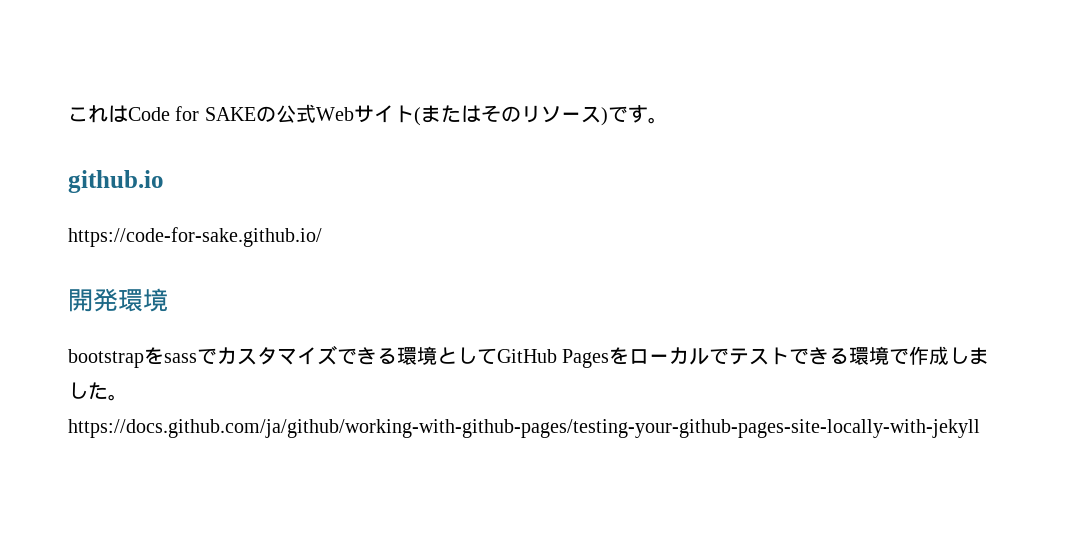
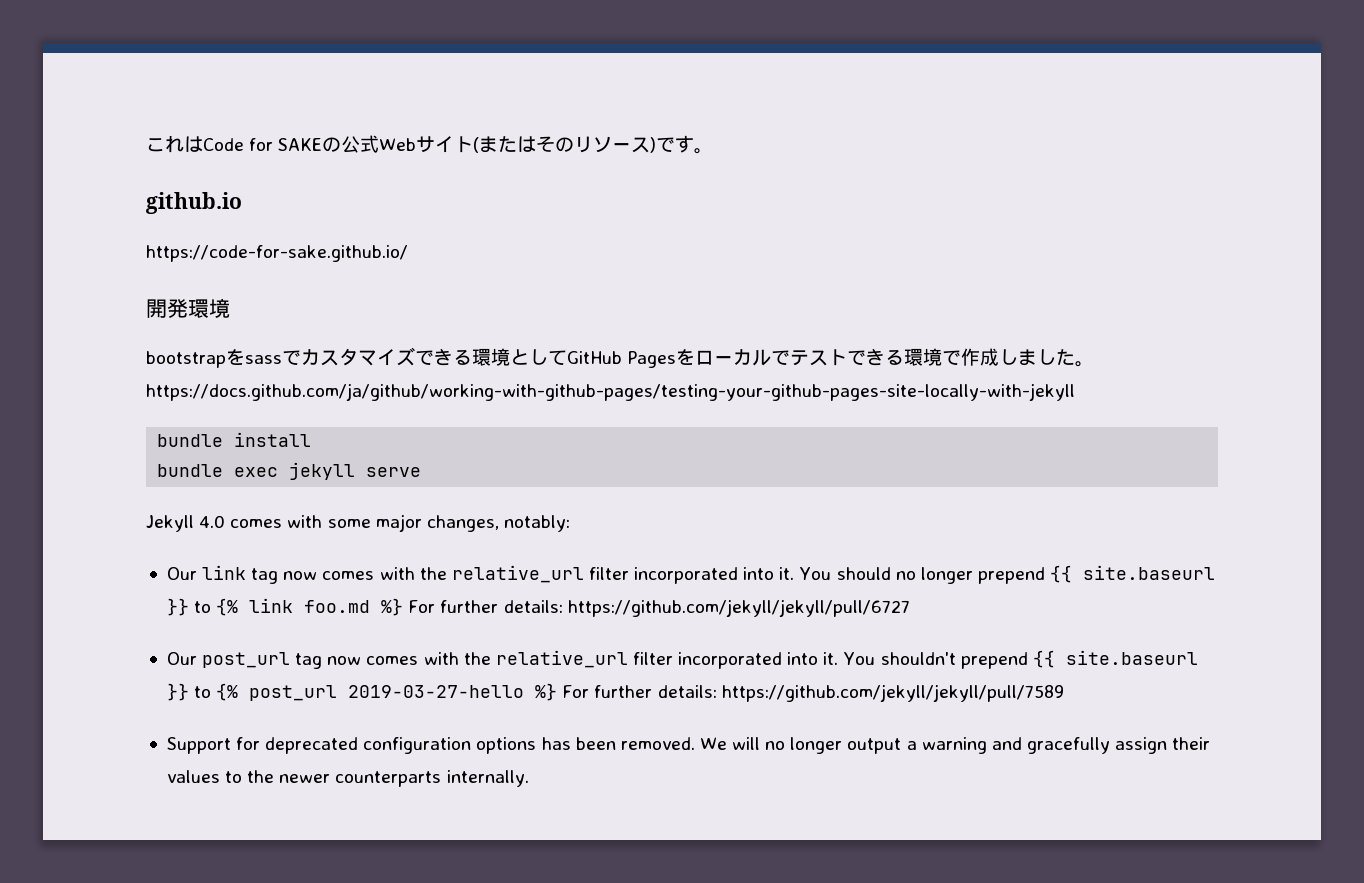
(980, 428) none -> [157,432,312,447] [157,462,422,480] [146,514,570,532] [166,565,1216,584] [166,598,910,617] [166,650,1198,669] [166,683,1064,702] [166,737,1211,754] [166,770,529,787] // bundle install // bundle exec jekyll serve // Jekyll 4.0 comes with some major changes, notably: // Our link tag now comes with the relative_url filter incorporated into it. You should no longer prepend {{ site.baseurl }} to {% link foo.md %} For further details: https://github.com/jekyll/jekyll/pull/6727 // Our post_url tag now comes with the relative_url filter incorporated into it. You shouldn't prepend {{ site.baseurl }} to {% post_url 2019-03-27-hello %} For further details: https://github.com/jekyll/jekyll/pull/7589 // Support for deprecated configuration options has been removed. We will no longer output a warning and gracefully assign their values to the newer counterparts internally.

